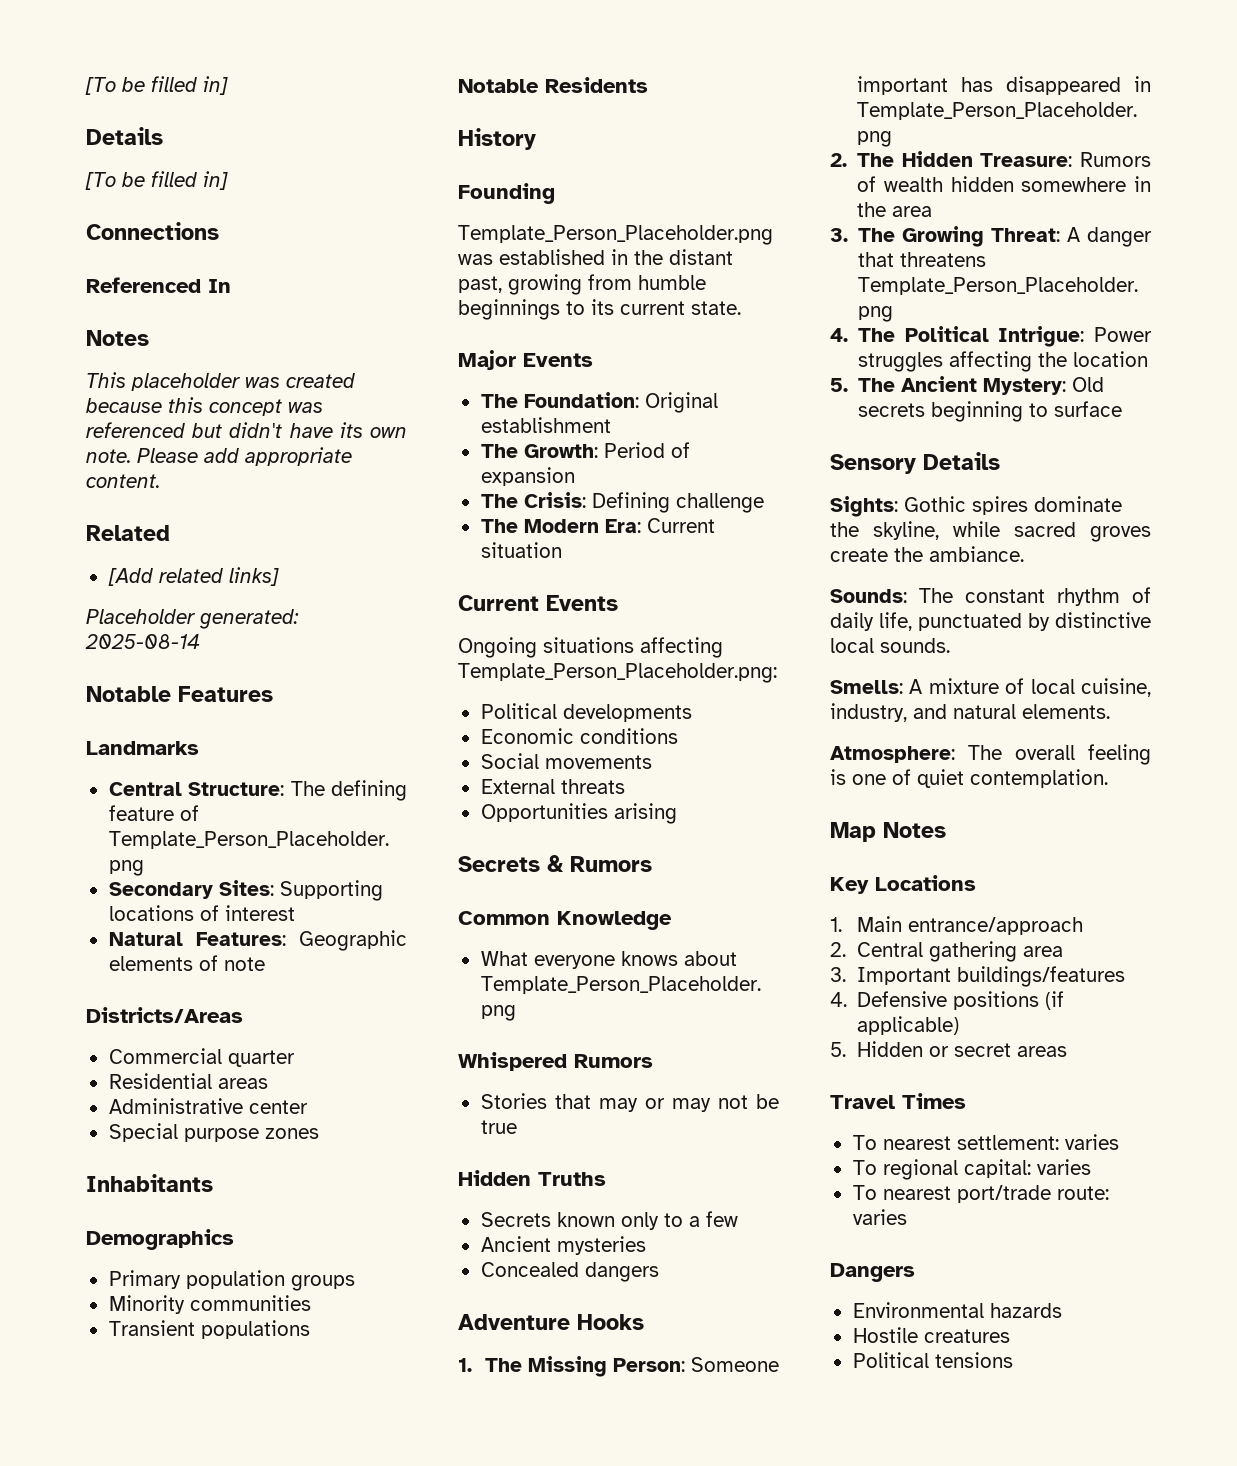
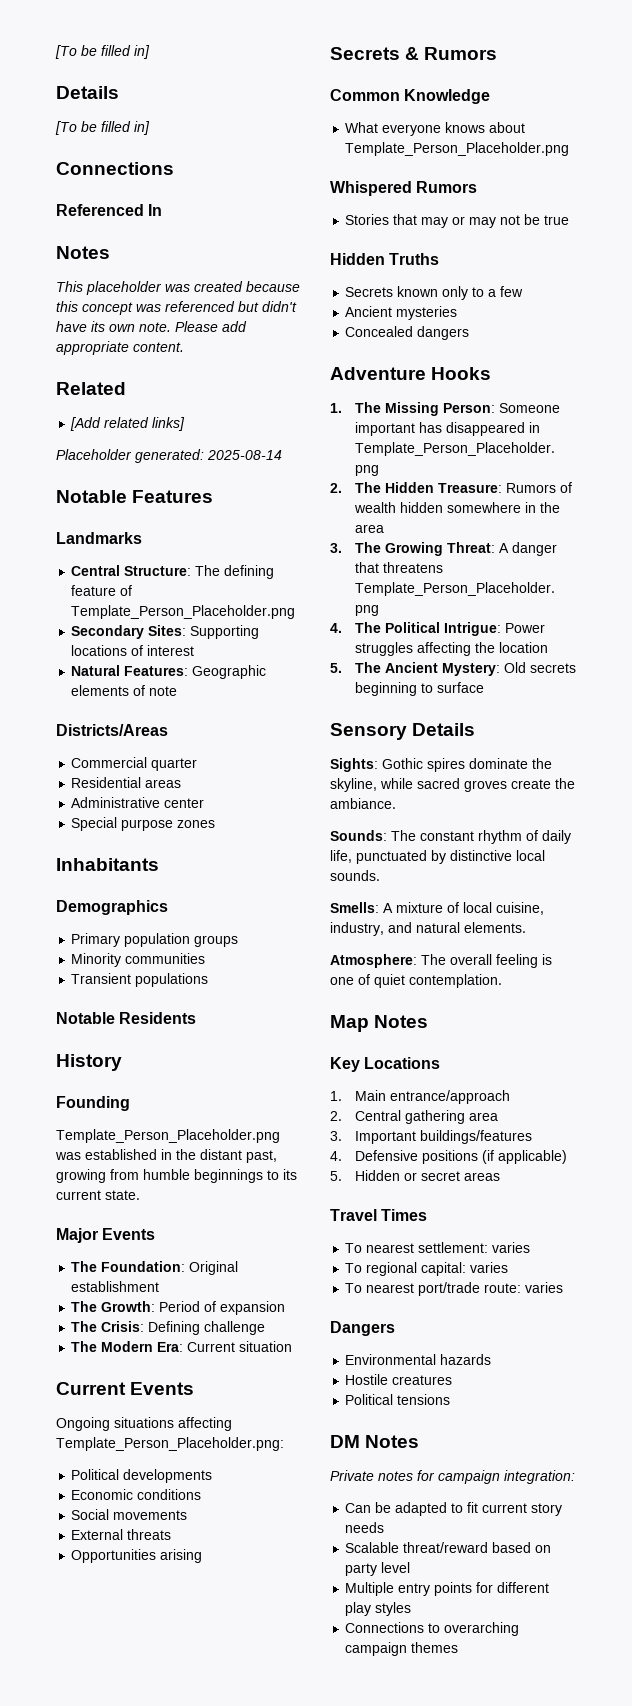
(1013, 1360) none -> [330,1435,420,1448] [330,1470,575,1484] [345,1502,563,1516] [345,1522,385,1533] [345,1542,552,1553] [345,1562,411,1576] [345,1582,550,1596] [345,1602,412,1616] [345,1622,520,1636] [345,1642,459,1656] // DM Notes // Private notes for campaign integration: // Can be adapted to fit current story needs // Scalable threat/reward based on party level // Multiple entry points for different play styles // Connections to overarching campaign themes

